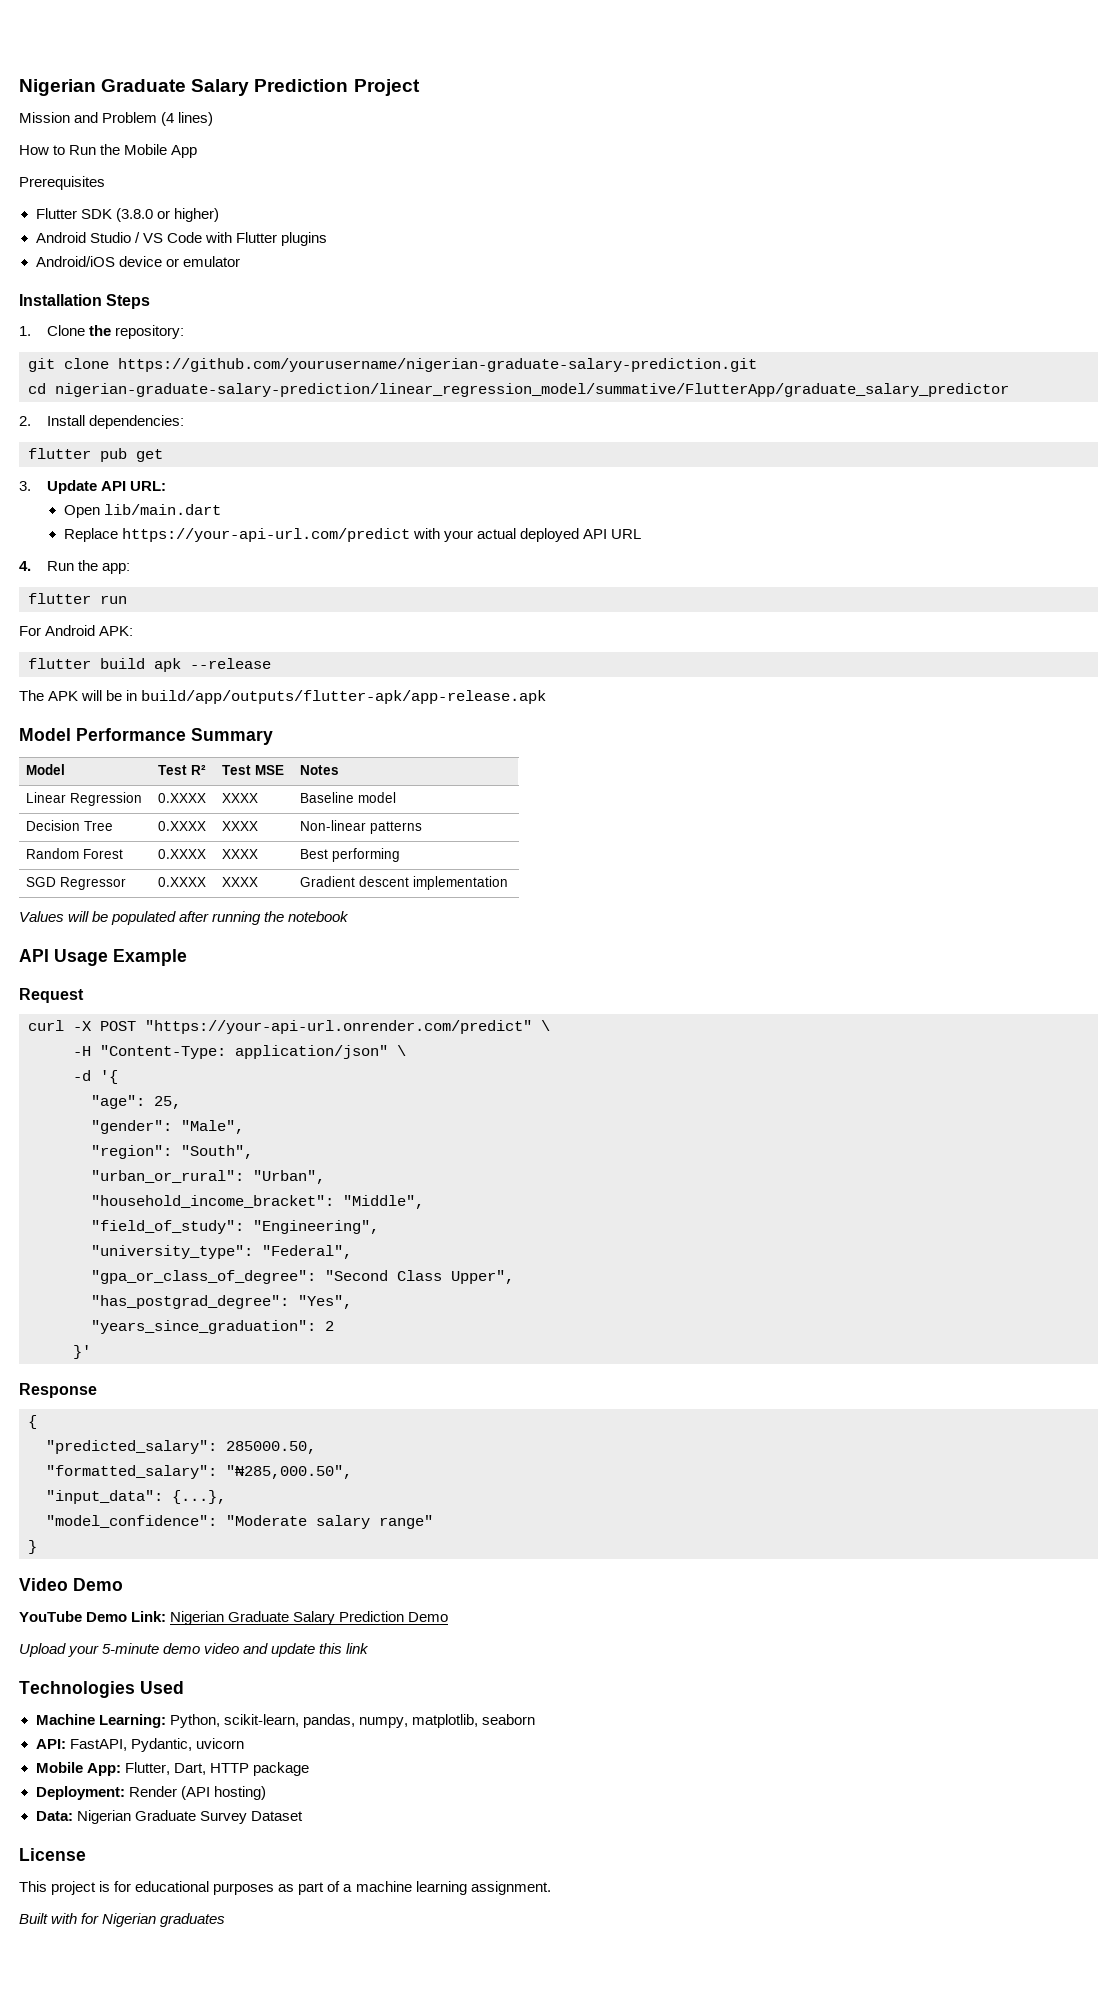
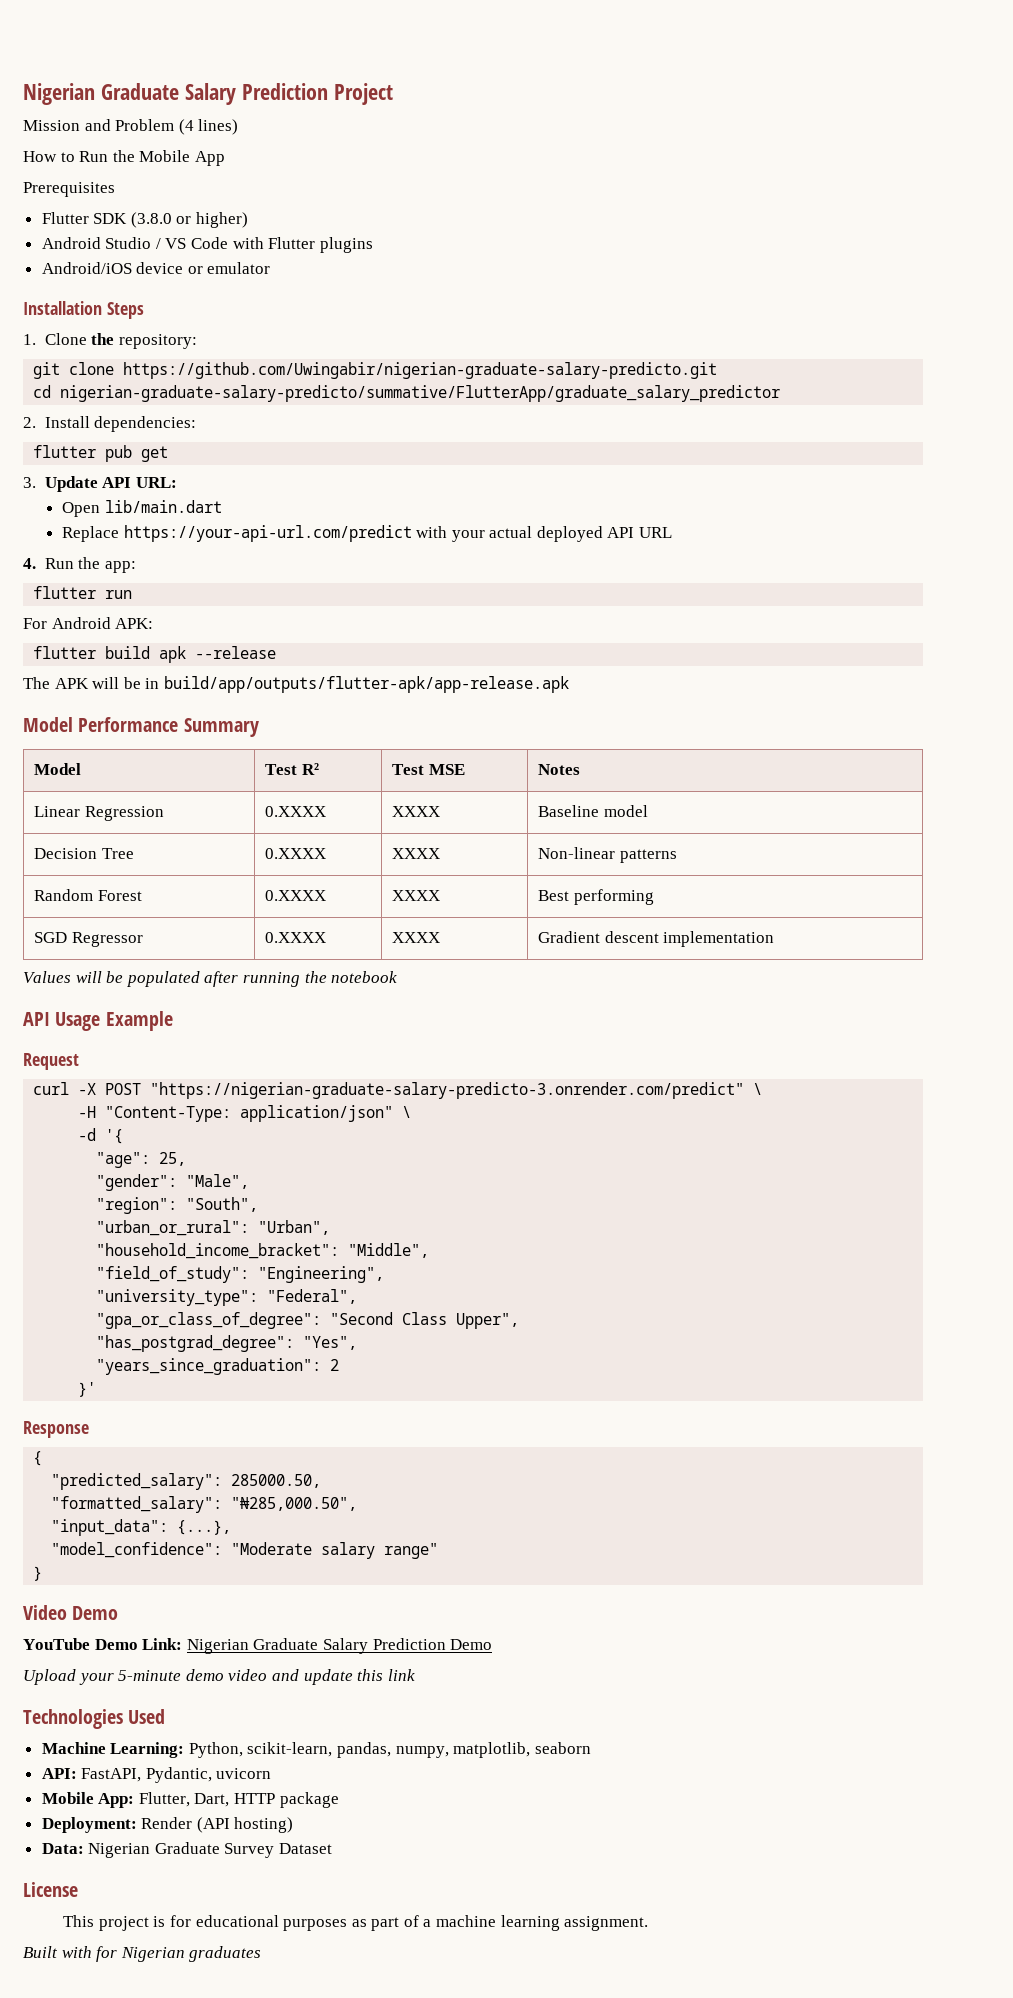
[118,358,757,372] https://github.com/yourusername/nigerian-graduate-salary-prediction.git -> [123,362,718,379] https://github.com/Uwingabir/nigerian-graduate-salary-predicto.git
[55,383,1009,397] nigerian-graduate-salary-prediction/linear_regression_model/summative/FlutterApp/graduate_salary_predictor -> [60,385,781,402] nigerian-graduate-salary-predicto/summative/FlutterApp/graduate_salary_predictor
[145,1020,532,1034] "https://your-api-url.onrender.com/predict" -> [150,1082,745,1099] "https://nigerian-graduate-salary-predicto-3.onrender.com/predict"

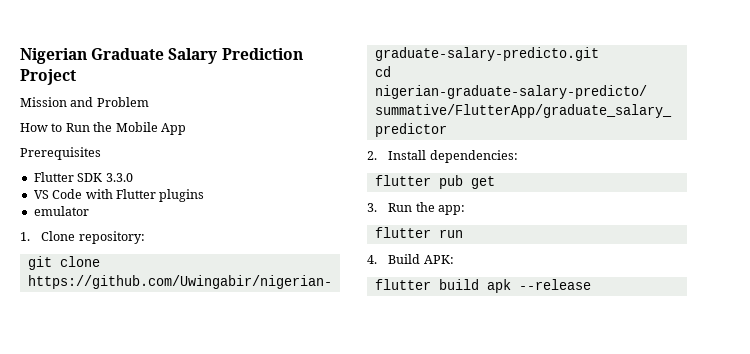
[178,119,239,135] (4 lines) -> (149, 102) none
[130,212,249,228] [41,237,161,249] (3.8.0 or higher) // Android Studio / -> [105,173,133,182] 3.3.0 //
[41,262,203,274] Android/iOS device or -> (205, 195) none
[23,301,144,319] // Installation Steps -> (89, 211) none
[91,333,115,345] the -> (76, 236) none
[44,476,177,492] [61,500,222,517] [61,525,673,542] [23,558,36,569] Update API URL: // Open lib/main.dart // Replace https://your-api-url.com/predict with your actual deployed API URL // 4. -> (377, 207) none
[23,617,111,629] For Android -> [367,254,421,264] 4. Build
[23,676,569,693] [23,717,259,737] [33,763,81,775] [264,763,319,775] [391,764,465,775] [537,764,580,775] [33,806,164,821] [264,806,326,817] [391,806,440,817] [537,805,648,817] [33,848,134,859] [264,848,326,859] [391,848,440,859] [537,847,677,863] [33,889,142,901] [264,890,326,901] [391,890,440,901] [537,889,654,905] [33,932,143,947] [264,932,326,943] [391,932,440,943] [537,931,775,947] [23,971,398,987] [23,1011,173,1031] [23,1053,79,1070] [33,1082,763,1099] [78,1105,412,1122] [78,1128,124,1144] [96,1152,187,1168] [96,1174,250,1191] [96,1197,259,1214] [96,1220,331,1236] [96,1243,430,1259] [96,1266,385,1283] [96,1289,358,1306] [96,1312,520,1329] [96,1335,358,1352] [96,1358,340,1375] [78,1382,97,1397] [23,1421,89,1438] [33,1451,43,1466] [51,1473,322,1490] [51,1496,358,1513] [51,1519,232,1536] [51,1542,439,1559] [33,1566,43,1581] [23,1605,119,1620] [23,1638,493,1654] [23,1669,415,1685] [23,1709,166,1729] [41,1742,591,1758] [41,1767,272,1783] [41,1792,339,1808] [41,1817,294,1833] [41,1842,333,1858] [23,1882,78,1897] [63,1915,649,1931] [23,1946,262,1962] // The APK will be in build/app/outputs/flutter-apk/app-release.apk // Model Performance Summary // Model | Test R² | Test MSE | Notes // Linear Regression | 0.XXXX | XXXX | Baseline model // Decision Tree | 0.XXXX | XXXX | Non-linear patterns // Random Forest | 0.XXXX | XXXX | Best performing // SGD Regressor | 0.XXXX | XXXX | Gradient descent implementation // Values will be populated after running the notebook // API Usage Example // Request // curl -X POST "https://nigerian-graduate-salary-predicto-3.onrender.com/predict" \ // -H "Content-Type: application/json" \ // -d '{ // "age": 25, // "gender": "Male", // "region": "South", // "urban_or_rural": "Urban", // "household_income_bracket": "Middle", // "field_of_study": "Engineering", // "university_type": "Federal", // "gpa_or_class_of_degree": "Second Class Upper", // "has_postgrad_degree": "Yes", // "years_since_graduation": 2 // }' // Response // { // "predicted_salary": 285000.50, // "formatted_salary": "₦285,000.50", // "input_data": {...}, // "model_confidence": "Moderate salary range" // } // Video Demo // YouTube Demo Link: Nigerian Graduate Salary Prediction Demo // Upload your 5-minute demo video and update this link // Technologies Used // Machine Learning: Python, scikit-learn, pandas, numpy, matplotlib, seaborn // API: FastAPI, Pydantic, uvicorn // Mobile App: Flutter, Dart, HTTP package // Deployment: Render (API hosting) // Data: Nigerian Graduate Survey Dataset // License // This project is for educational purposes as part of a machine learning assignment. // Built with for Nigerian graduates -> (591, 284) none

